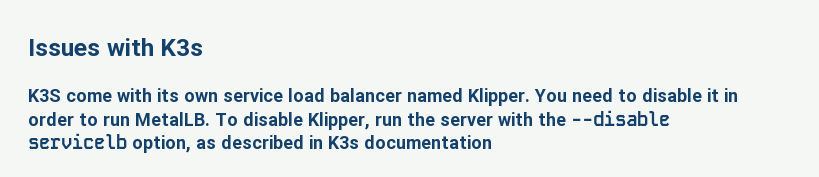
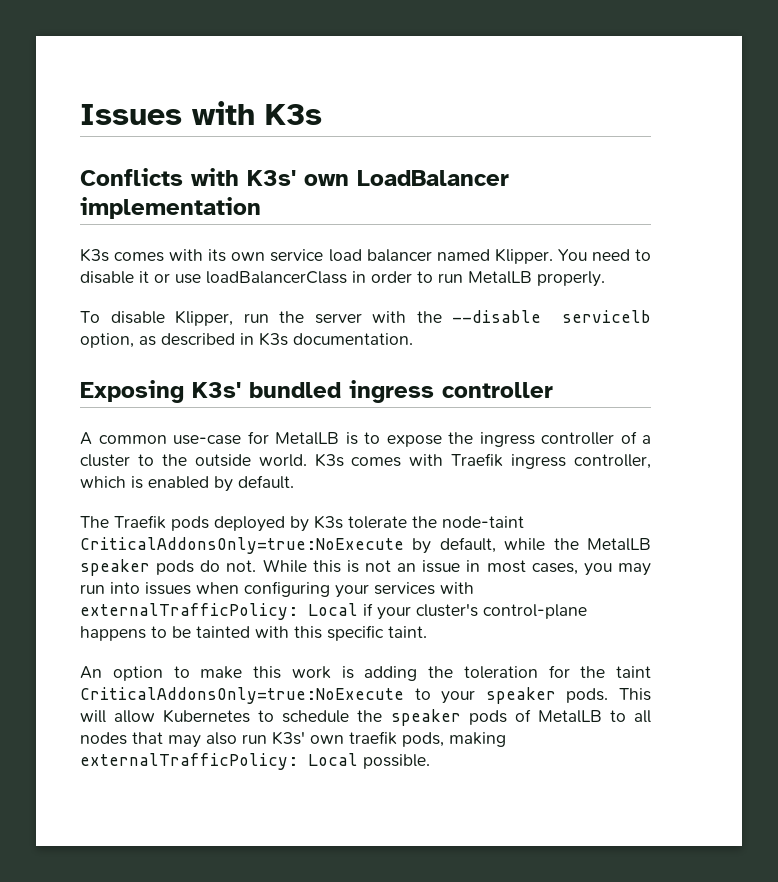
[28,89,112,102] K3S come -> [80,168,509,186] [80,197,261,219] [80,248,165,262] Conflicts with K3s' own LoadBalancer implementation // K3s comes
(719, 95) none -> [154,271,347,284] or use loadBalancerClass
[135,112,210,126] MetalLB. -> [468,271,605,287] MetalLB properly. //
[364,135,492,149] documentation -> [293,333,413,345] [80,380,553,403] [80,431,651,447] [80,453,651,469] [80,475,294,492] [80,515,524,532] [80,537,651,554] [80,559,652,576] [80,581,474,598] [80,603,587,620] [80,625,427,641] [80,665,651,681] [80,687,652,704] [80,709,651,726] [80,731,506,748] [80,753,430,770] documentation. // Exposing K3s' bundled ingress controller // A common use-case for MetalLB is to expose the ingress controller of a cluster to the outside world. K3s comes with Traefik ingress controller, which is enabled by default. // The Traefik pods deployed by K3s tolerate the node-taint CriticalAddonsOnly=true:NoExecute by default, while the MetalLB speaker pods do not. While this is not an issue in most cases, you may run into issues when configuring your services with externalTrafficPolicy: Local if your cluster's control-plane happens to be tainted with this specific taint. // An option to make this work is adding the toleration for the taint CriticalAddonsOnly=true:NoExecute to your speaker pods. This will allow Kubernetes to schedule the speaker pods of MetalLB to all nodes that may also run K3s' own traefik pods, making externalTrafficPolicy: Local possible.

